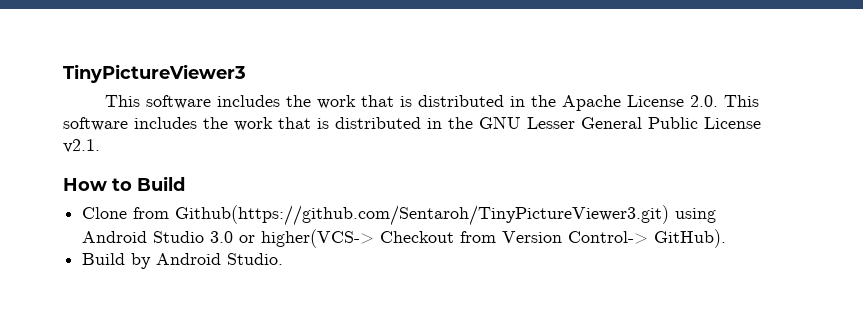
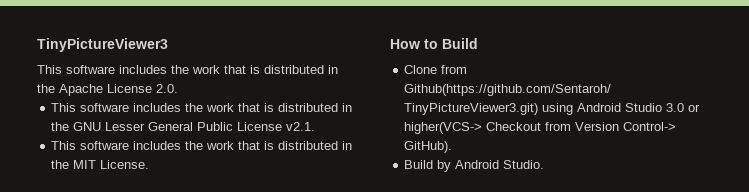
(718, 101) none -> (178, 88) //
(100, 146) none -> [51,141,353,150] [51,160,150,169] // This software includes the work that is distributed in the MIT License.

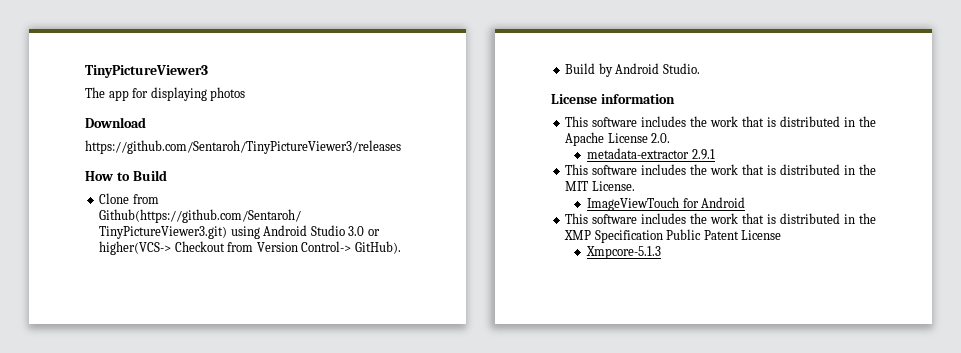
[37,65,338,74] [37,84,178,96] [51,103,353,112] [51,122,316,131] [51,141,353,150] [51,160,150,169] This software includes the work that is distributed in the Apache License 2.0. // This software includes the work that is distributed in the GNU Lesser General Public License v2.1. // This software includes the work that is distributed in the MIT License. -> [85,87,246,101] [85,117,146,128] [85,140,401,154] The app for displaying photos // Download // https://github.com/Sentaroh/TinyPictureViewer3/releases
(545, 164) none -> [551,94,675,104] [565,116,877,127] [565,132,671,146] [587,148,715,160] [565,164,877,175] [565,181,635,191] [587,197,746,211] [565,213,877,224] [564,229,782,243] [586,246,662,259] // License information // This software includes the work that is distributed in the Apache License 2.0. // metadata-extractor 2.9.1 // This software includes the work that is distributed in the MIT License. // ImageViewTouch for Android // This software includes the work that is distributed in the XMP Specification Public Patent License // Xmpcore-5.1.3

